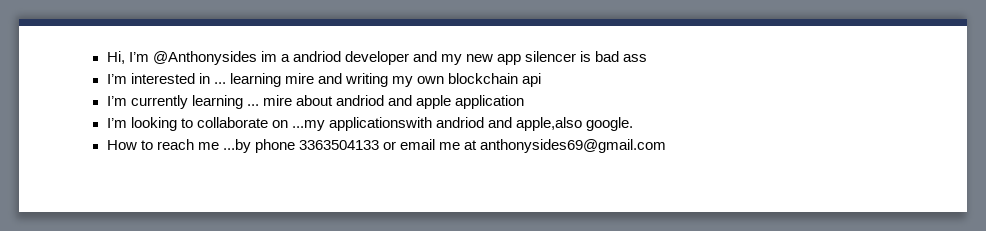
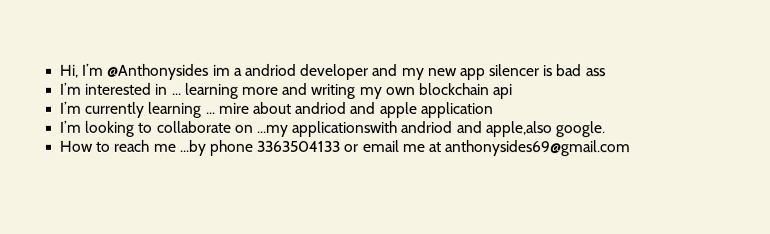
[284,73,314,84] mire -> [241,86,279,95] more

